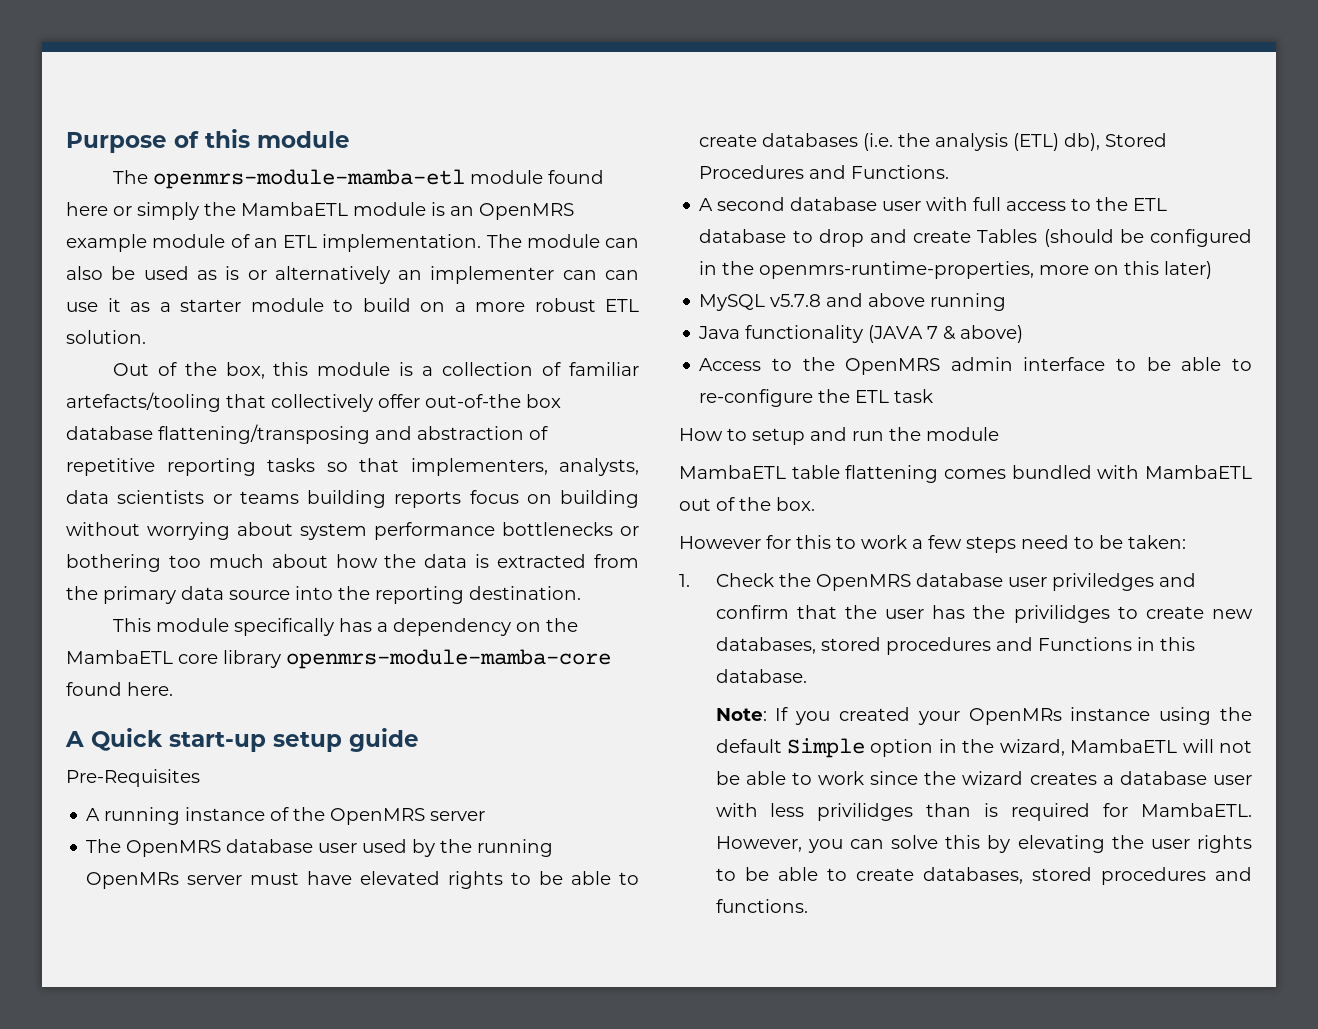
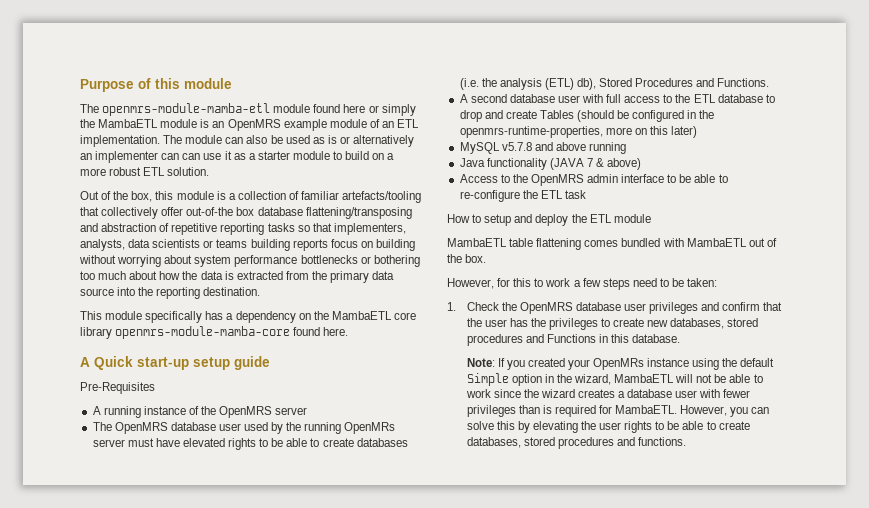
[852,427,921,441] run the -> [535,214,612,226] deploy the ETL
[679,536,761,549] However -> [447,278,494,289] However,
[1051,573,1154,591] priviledges -> [649,302,699,314] privileges
[1013,605,1110,623] privilidges -> [548,318,598,330] privileges
[770,803,914,821] less privilidges -> [723,389,751,398] [466,405,516,417] fewer privileges

